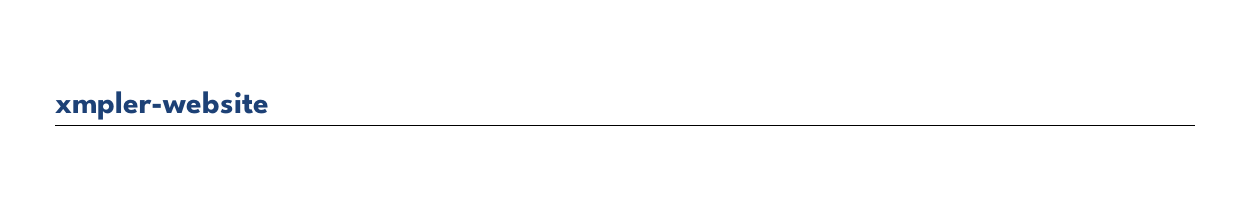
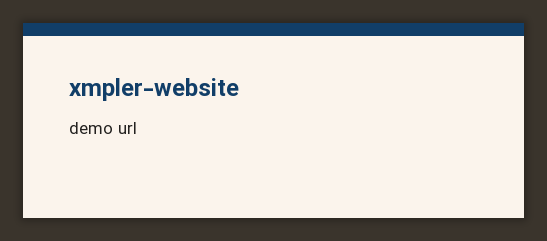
(269, 105) none -> [69,122,137,134] // demo url

